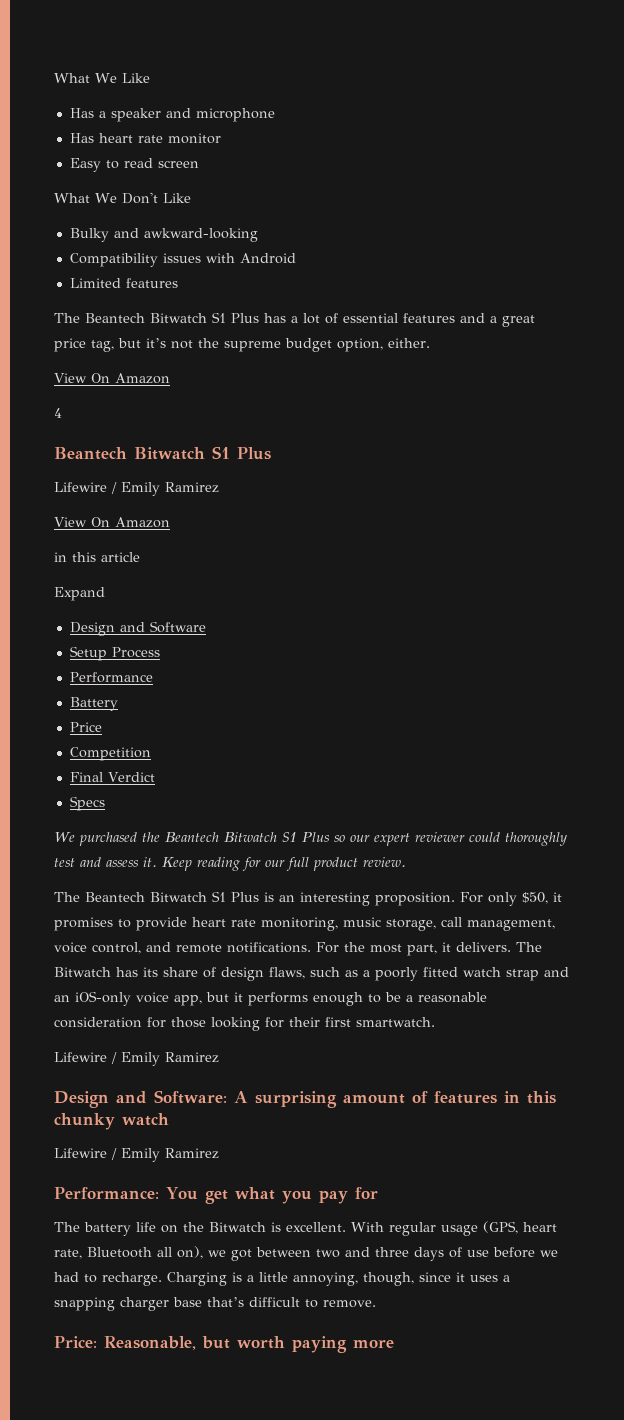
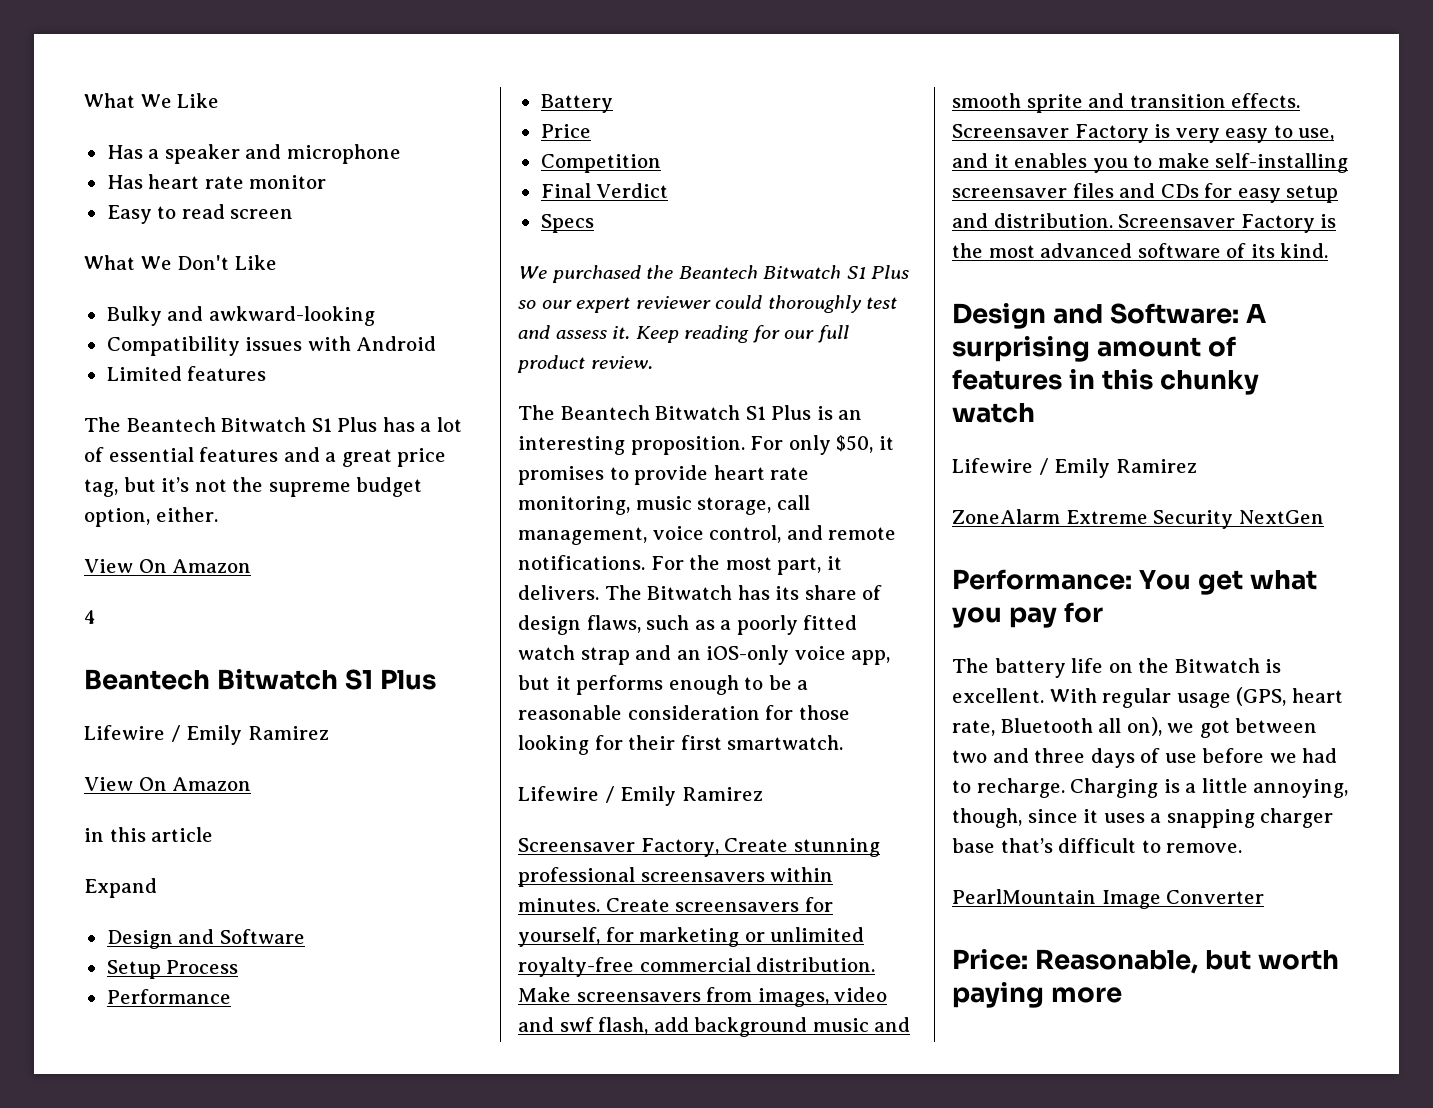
(219, 1057) none -> [518,838,880,857] [518,867,834,887] [518,897,833,912] [518,927,865,947] [518,957,876,977] [518,987,888,1007] [518,1017,911,1037] [952,93,1301,113] [952,124,1335,143] [952,153,1349,173] [952,183,1339,203] [952,213,1337,233] [952,243,1329,258] // Screensaver Factory, Create stunning professional screensavers within minutes. Create screensavers for yourself, for marketing or unlimited royalty-free commercial distribution. Make screensavers from images, video and swf flash, add background music and smooth sprite and transition effects. Screensaver Factory is very easy to use, and it enables you to make self-installing screensaver files and CDs for easy setup and distribution. Screensaver Factory is the most advanced software of its kind.
(219, 1153) none -> [952,509,1324,529] // ZoneAlarm Extreme Security NextGen
(376, 1304) none -> [952,889,1265,909] // PearlMountain Image Converter

